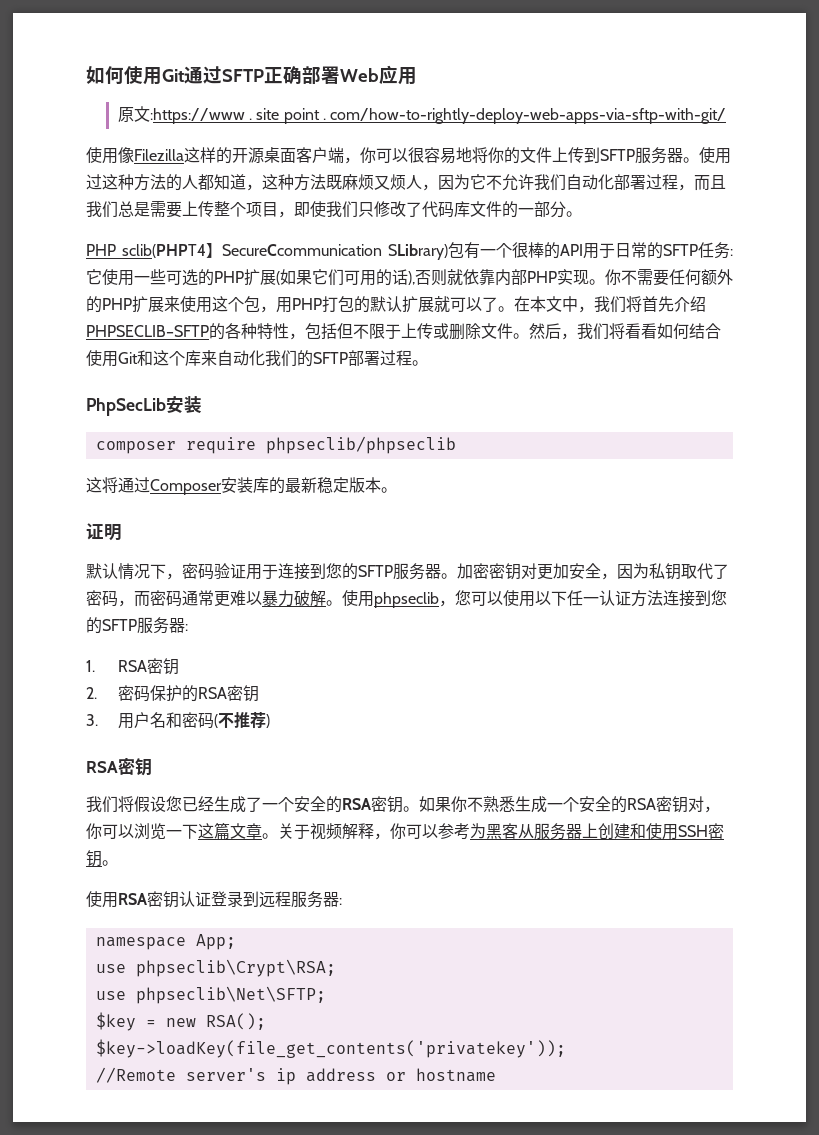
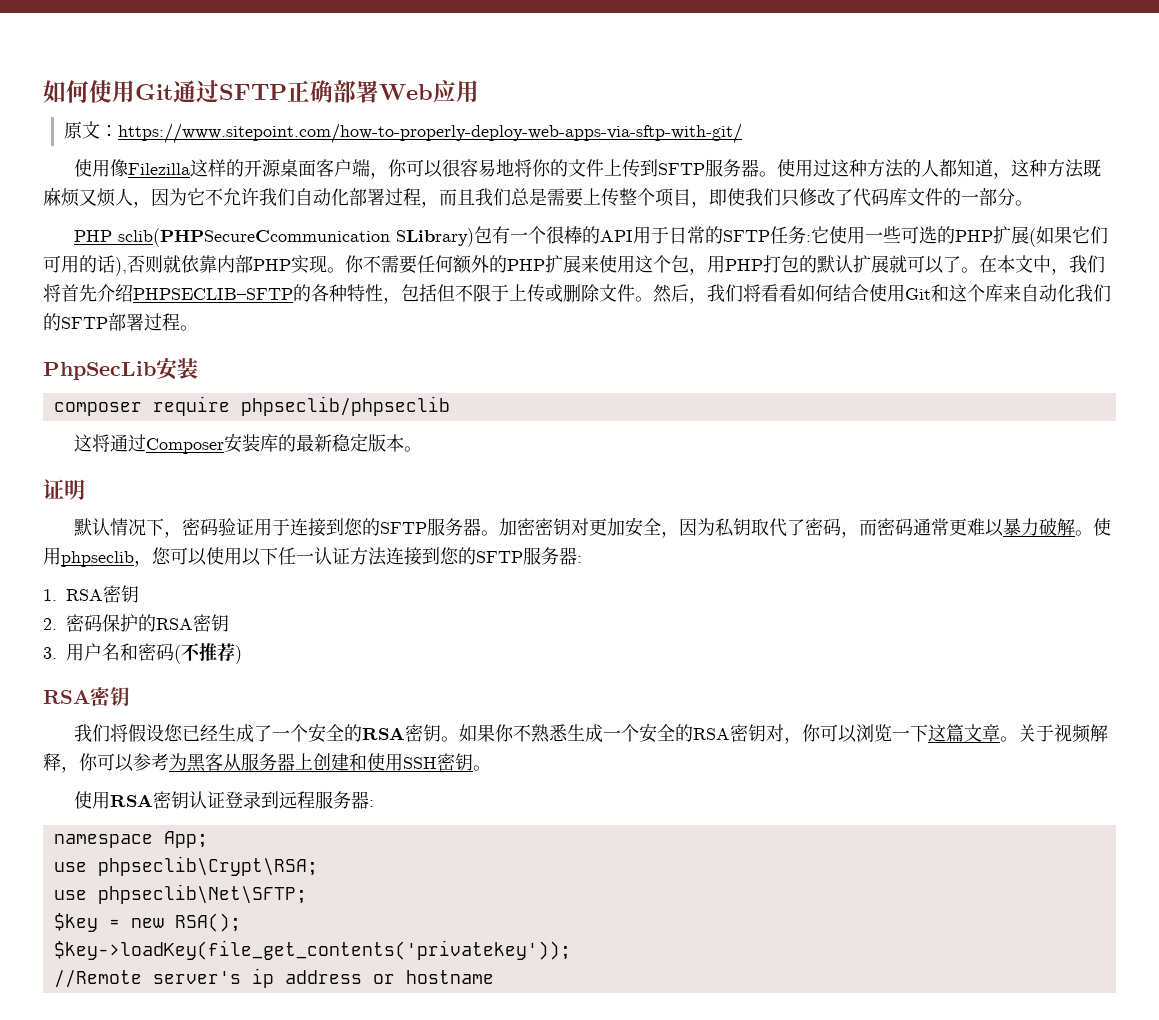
[149,108,727,124] :https://www . site point . com/how-to-rightly-deploy-web-apps-via-sftp-with-git/ -> [99,123,742,144] ：https://www.sitepoint.com/how-to-properly-deploy-web-apps-via-sftp-with-git/
[122,243,382,258] sclib(PHPT4】SecureCcommunication -> [117,228,390,247] sclib(PHPSecureCcommunication

